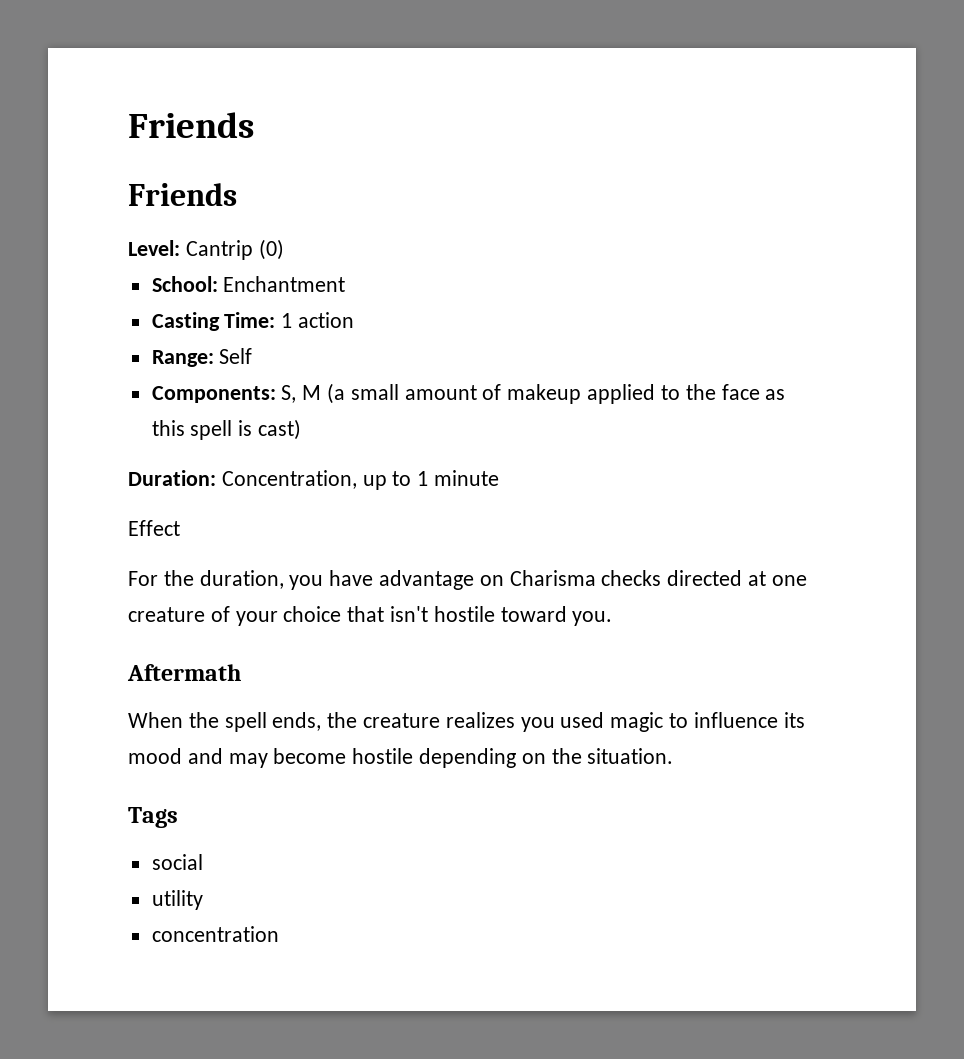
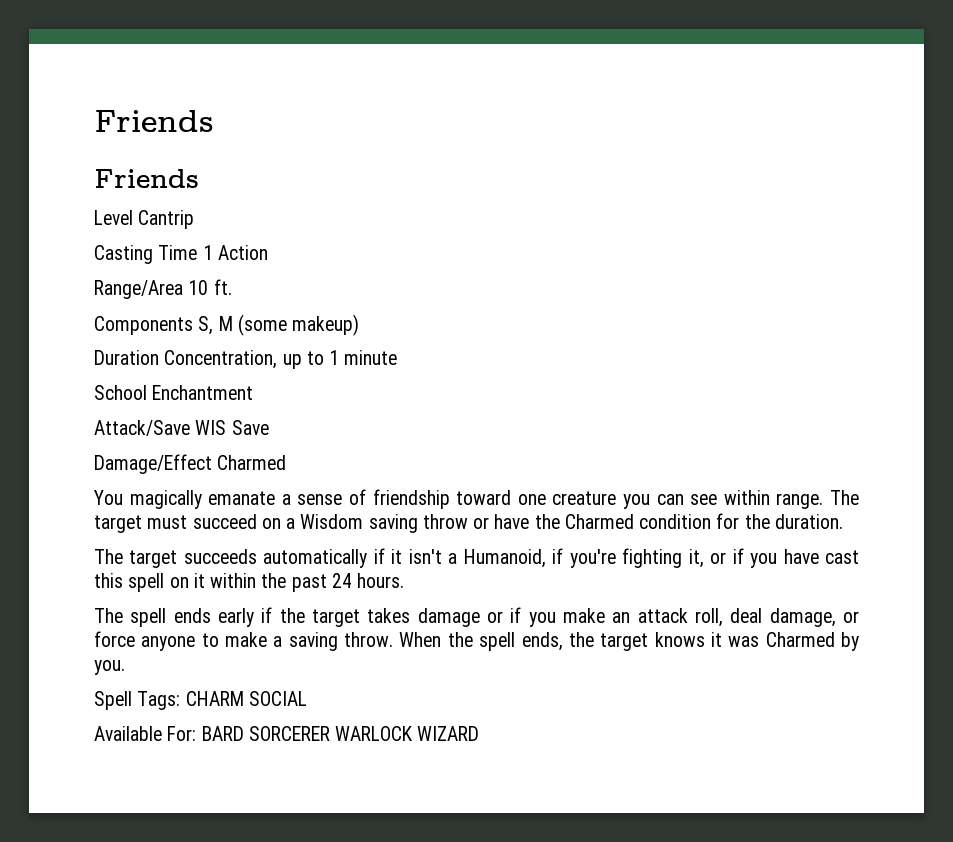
[128,240,180,256] Level: -> [94,210,133,225] Level
[258,239,284,260] [151,276,346,292] [151,312,355,331] [151,348,253,367] [151,383,786,404] [151,419,302,440] [128,470,216,486] (0) // School: Enchantment // Casting Time: 1 action // Range: Self // Components: S, M (a small amount of makeup applied to the face as this spell is cast) // Duration: -> [94,245,268,264] [94,279,232,299] [94,314,360,336] [94,350,159,365] // Casting Time 1 Action // Range/Area 10 ft. // Components S, M (some makeup) // Duration
[128,520,180,536] [128,570,807,590] [128,606,613,626] [127,664,241,681] Effect // For the duration, you have advantage on Charisma checks directed at one creature of your choice that isn't hostile toward you. // Aftermath // -> [94,385,254,400] [94,420,269,436] [94,454,287,474] [94,489,860,509] [94,513,843,533] [94,548,860,568] [94,573,405,592] [94,607,860,627] [94,631,394,651] School Enchantment // Attack/Save WIS Save // Damage/Effect Charmed // You magically emanate a sense of friendship toward one creature you can see within range. The target must succeed on a Wisdom saving throw or have the Charmed condition for the duration. // The target succeeds automatically if it isn't a Humanoid, if you're fighting it, or if you have cast this spell on it within the past 24 hours. // The spell ends early if the target takes damage or if you make an attack roll, deal damage, or force anyone to make a saving throw.
[363,712,805,732] [128,748,674,768] [128,807,178,828] [151,854,203,870] [151,890,203,910] [151,926,279,942] creature realizes you used magic to influence its mood and may become hostile depending on the situation. // Tags // social // utility // concentration -> [600,632,860,651] [94,660,125,675] [94,691,307,710] [94,726,480,741] target knows it was Charmed by you. // Spell Tags: CHARM SOCIAL // Available For: BARD SORCERER WARLOCK WIZARD

